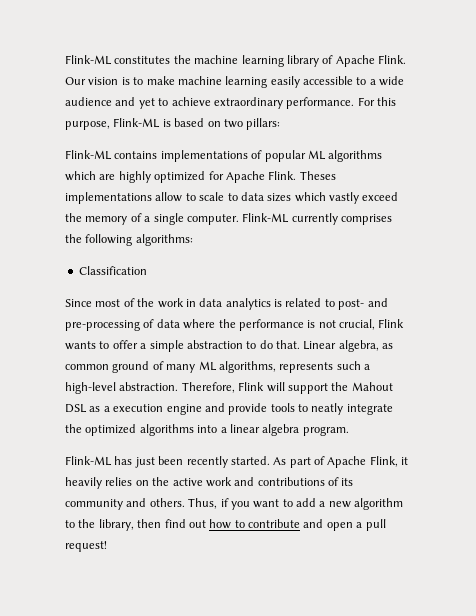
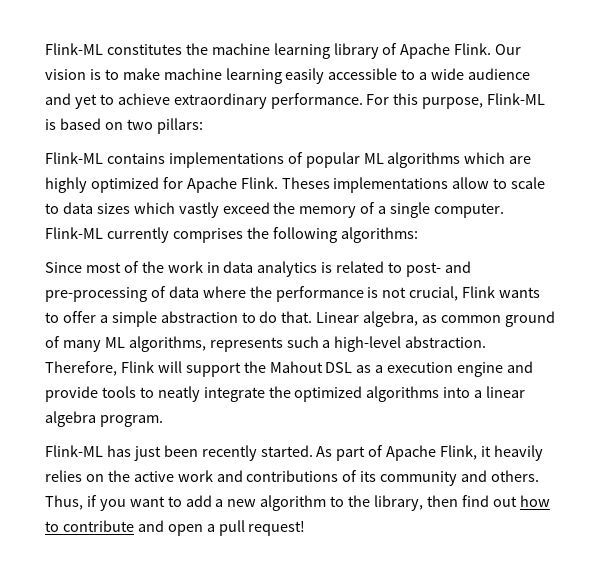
[78,266,147,275] // Classification -> (418, 235) none

